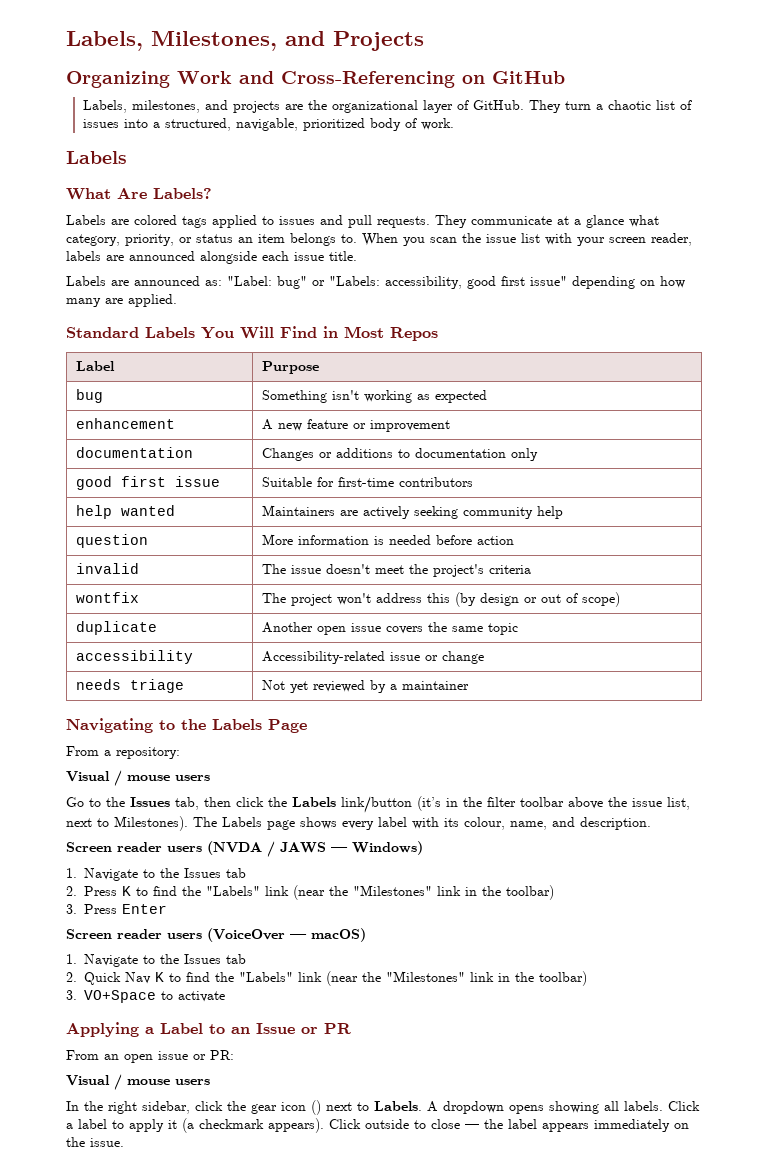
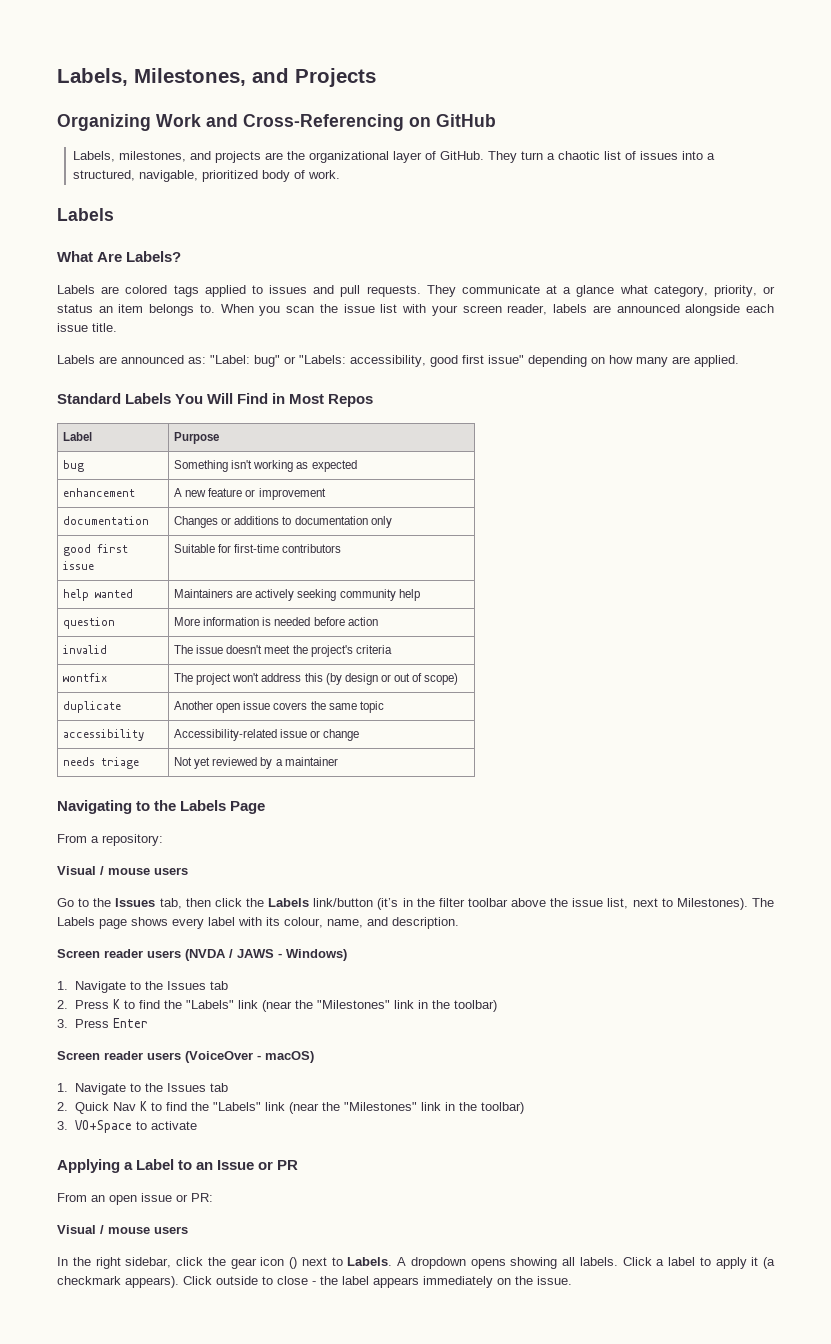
[331,847,348,852] — -> [278,953,282,958] -
[290,934,307,939] — -> [257,1055,261,1060] -
[465,1124,479,1129] — -> [312,1281,316,1285] -

